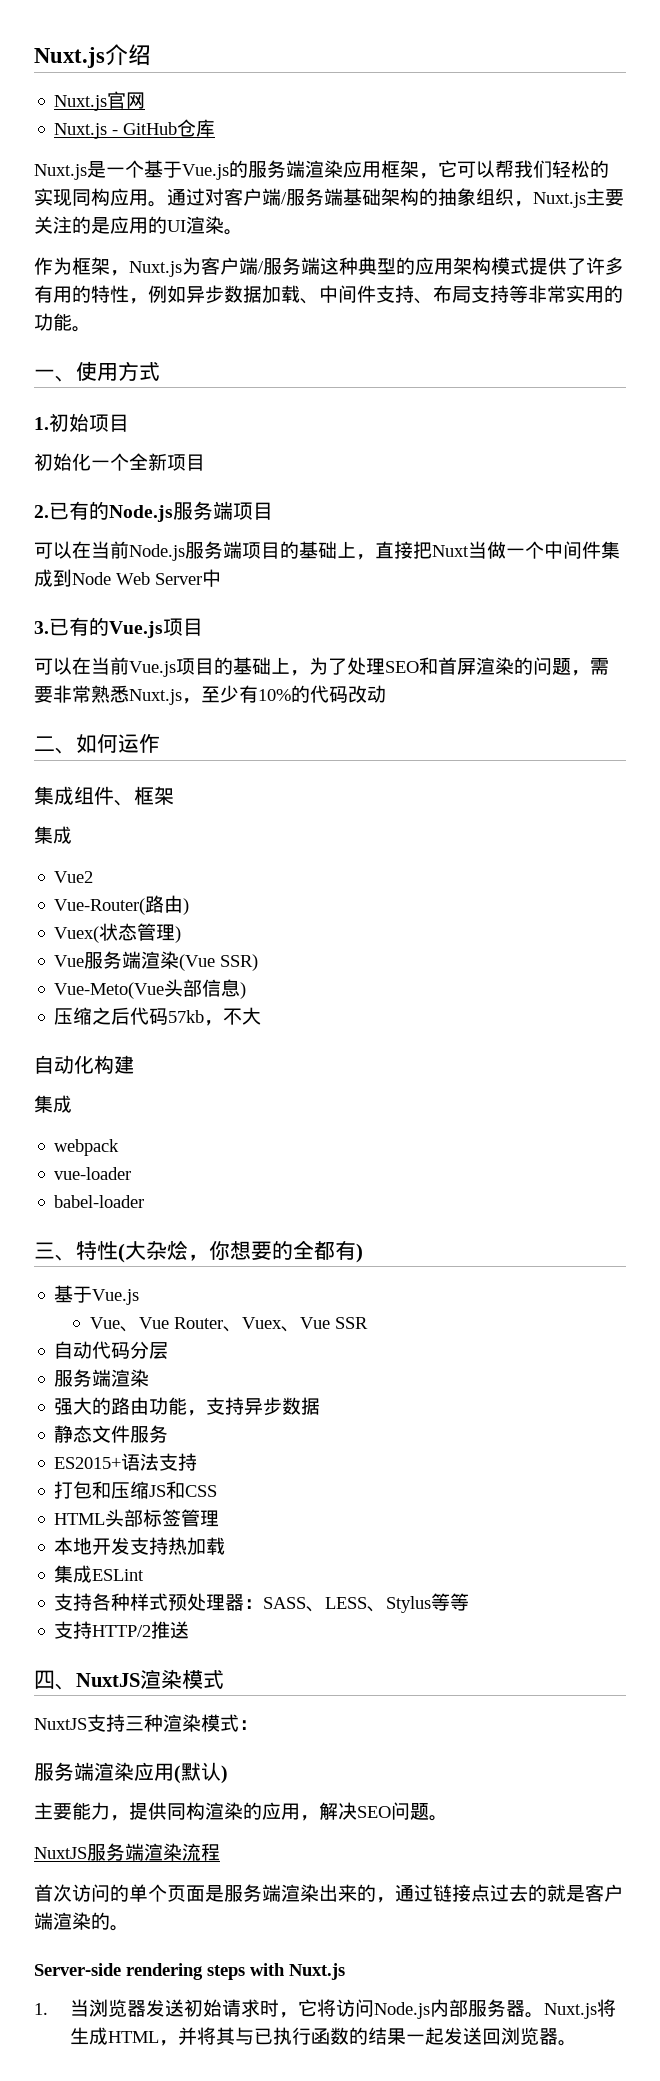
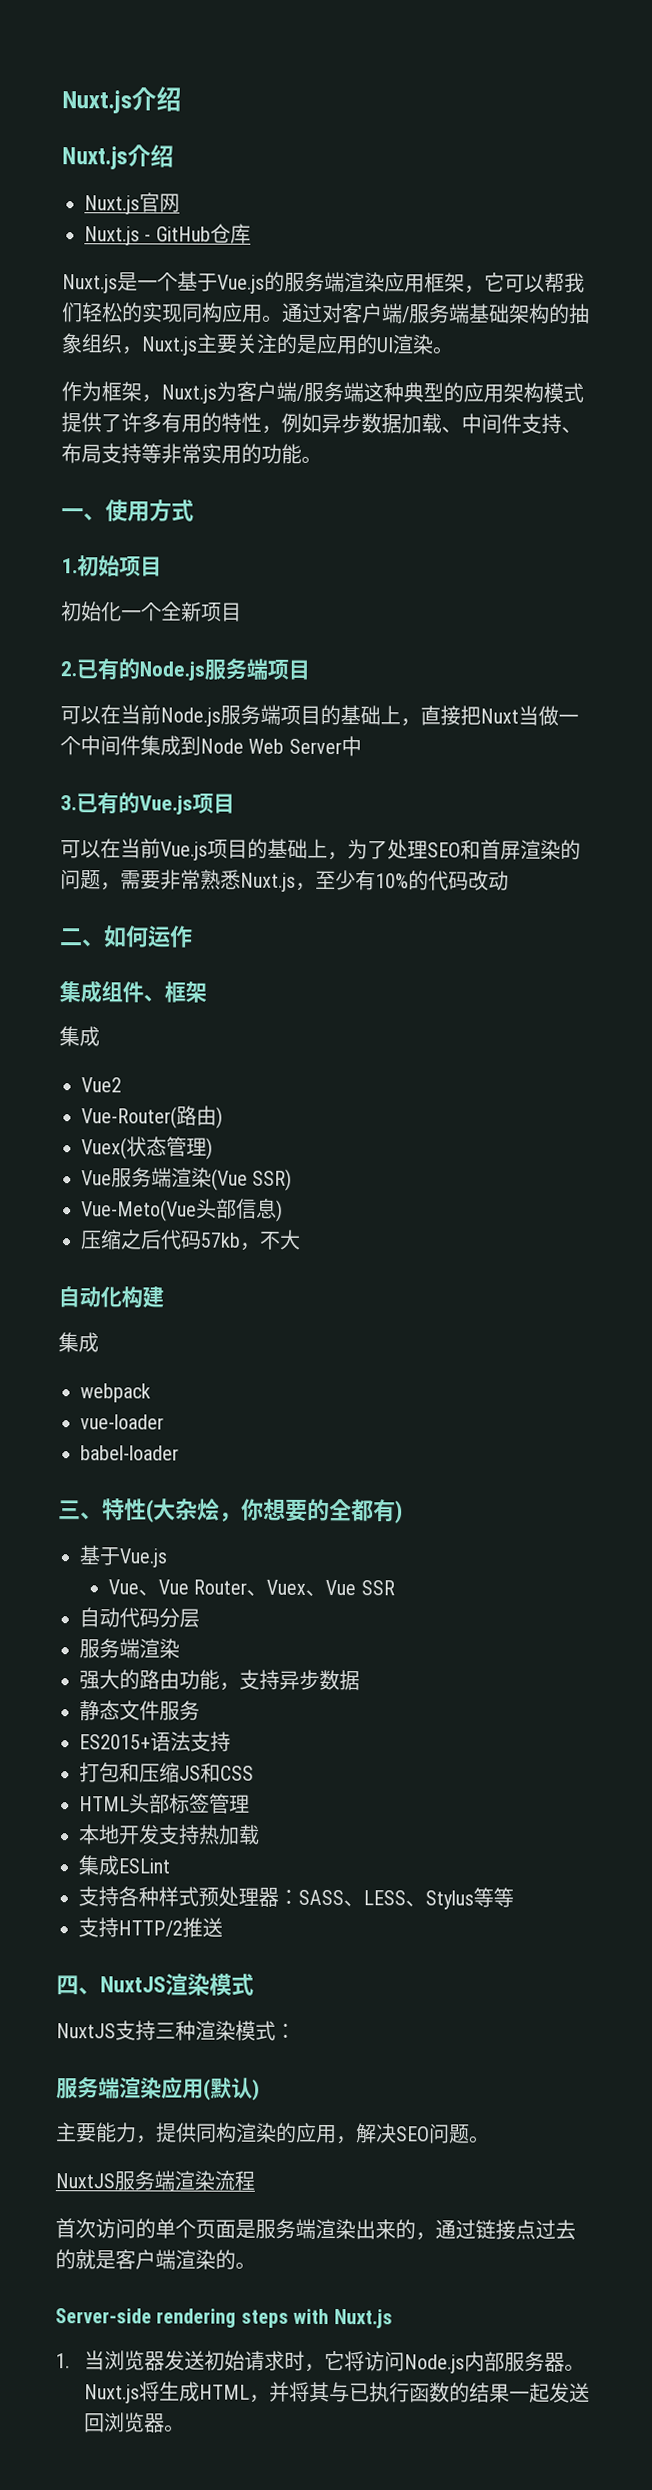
[34,44,151,68] Nuxt.js介绍 -> [62,86,182,114] [62,144,174,170] Nuxt.js介绍 // Nuxt.js介绍

